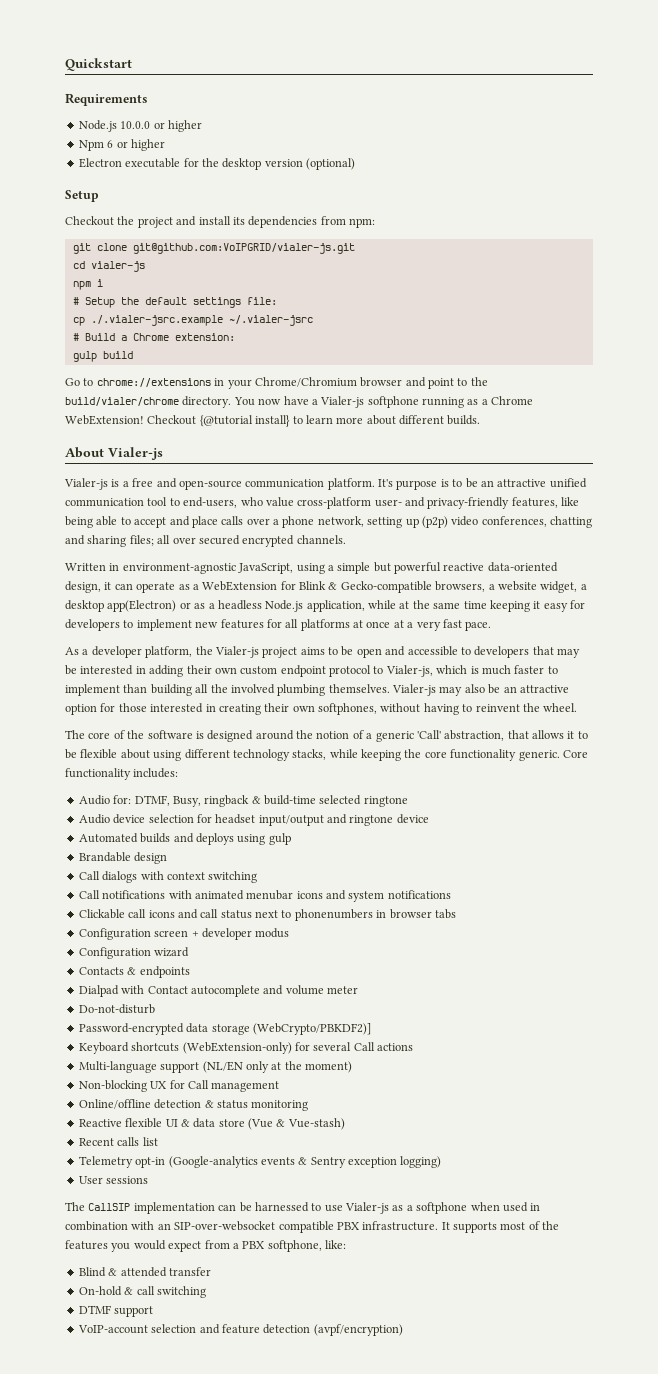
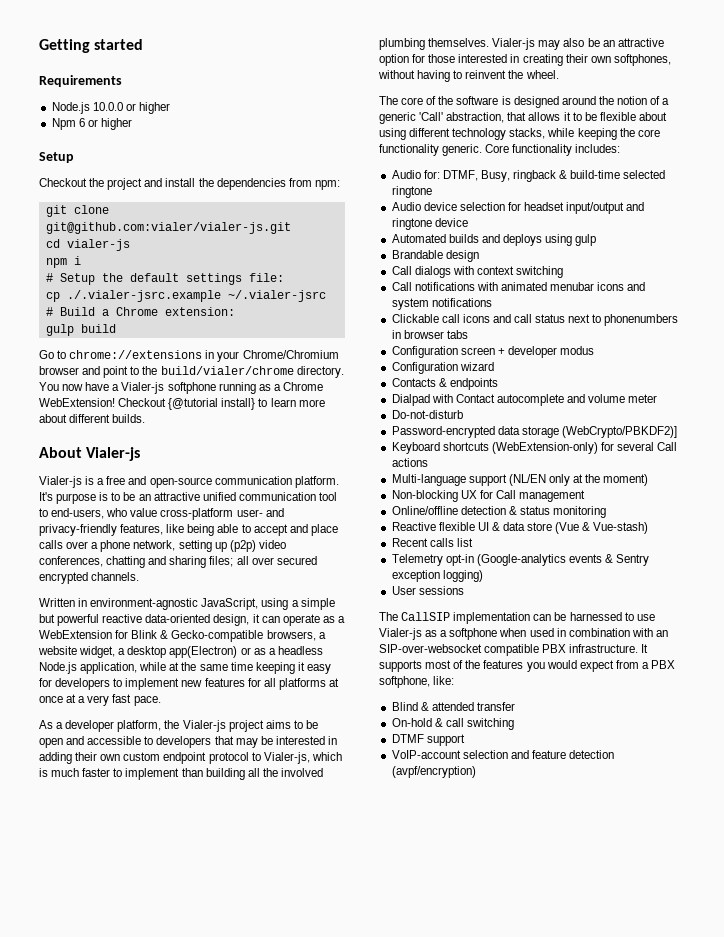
[65,58,132,71] Quickstart -> [39,39,144,53] Getting started
[78,158,355,170] // Electron executable for the desktop version (optional) -> (132, 124) none
[232,217,245,225] its -> [198,178,214,187] the
[132,243,355,254] git@github.com:VoIPGRID/vialer-js.git -> [45,222,291,234] git@github.com:vialer/vialer-js.git

